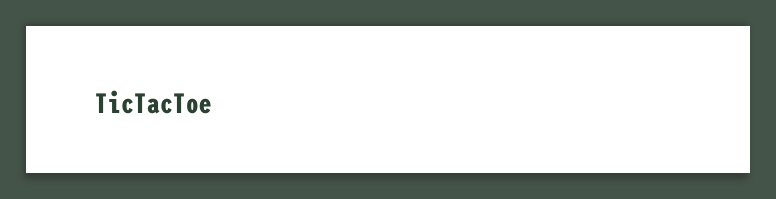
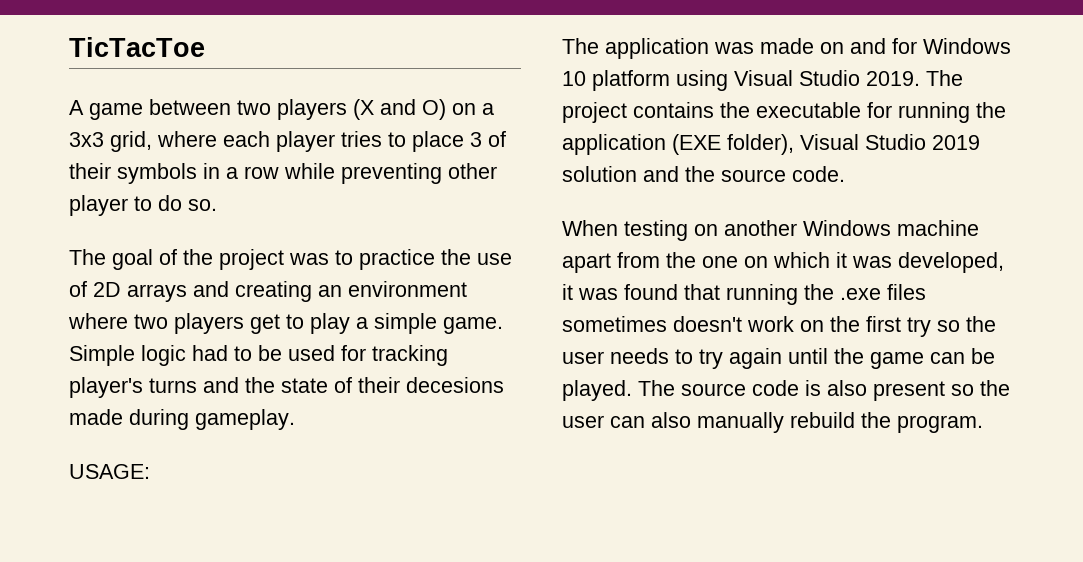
(212, 102) none -> [69,99,494,120] [69,131,506,152] [69,163,497,184] [69,195,217,216] [69,249,512,270] [69,281,467,302] [68,313,503,334] [69,345,448,366] [69,377,504,398] [69,409,295,430] [69,464,150,479] [562,38,1011,59] [562,70,963,91] [562,102,1006,123] [562,134,980,155] [562,166,845,182] [562,220,979,241] [562,252,1004,273] [562,284,926,305] [562,316,996,337] [562,348,995,369] [562,380,1010,401] [562,412,983,433] // A game between two players (X and O) on a 3x3 grid, where each player tries to place 3 of their symbols in a row while preventing other player to do so. // The goal of the project was to practice the use of 2D arrays and creating an environment where two players get to play a simple game. Simple logic had to be used for tracking player's turns and the state of their decesions made during gameplay. // USAGE: // The application was made on and for Windows 10 platform using Visual Studio 2019. The project contains the executable for running the application (EXE folder), Visual Studio 2019 solution and the source code. // When testing on another Windows machine apart from the one on which it was developed, it was found that running the .exe files sometimes doesn't work on the first try so the user needs to try again until the game can be played. The source code is also present so the user can also manually rebuild the program.

